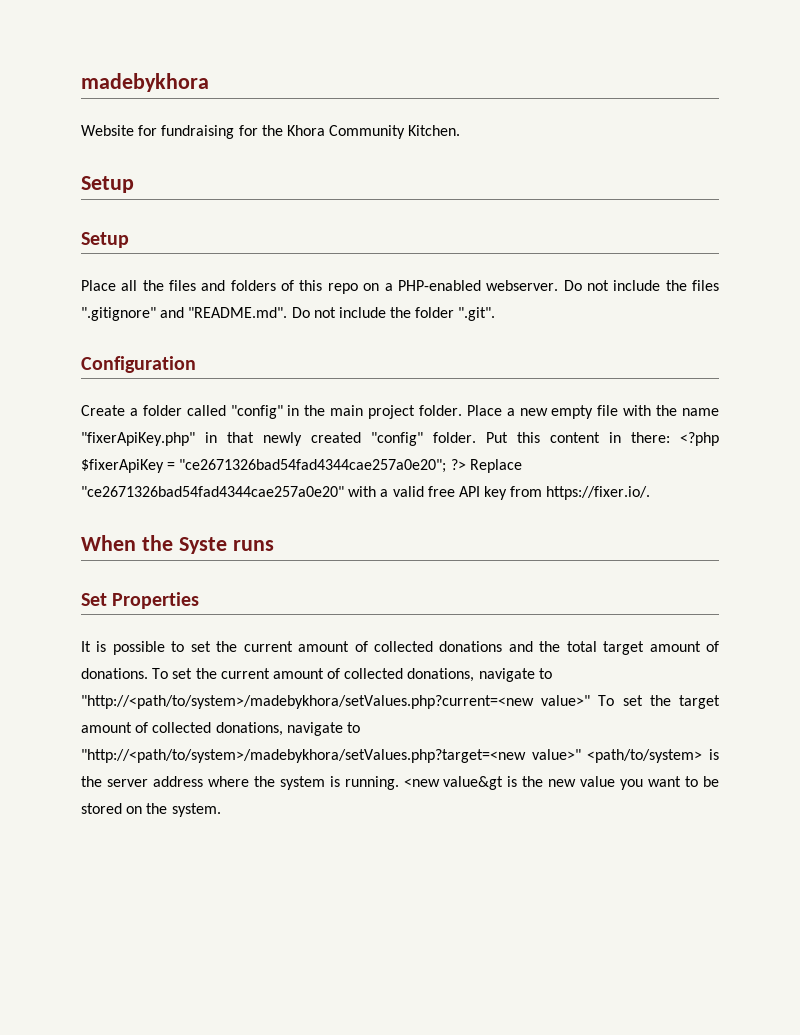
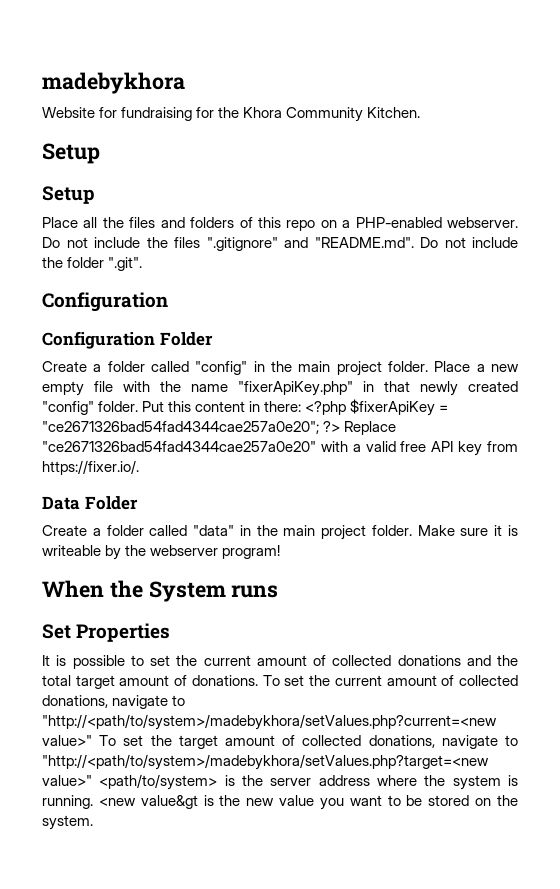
(196, 364) none -> [42,331,213,349] // Configuration Folder
(651, 493) none -> [42,496,138,510] [42,525,518,540] [42,545,281,560] // Data Folder // Create a folder called "data" in the main project folder. Make sure it is writeable by the webserver program!
[178,537,227,554] Syste -> [148,581,226,602] System

